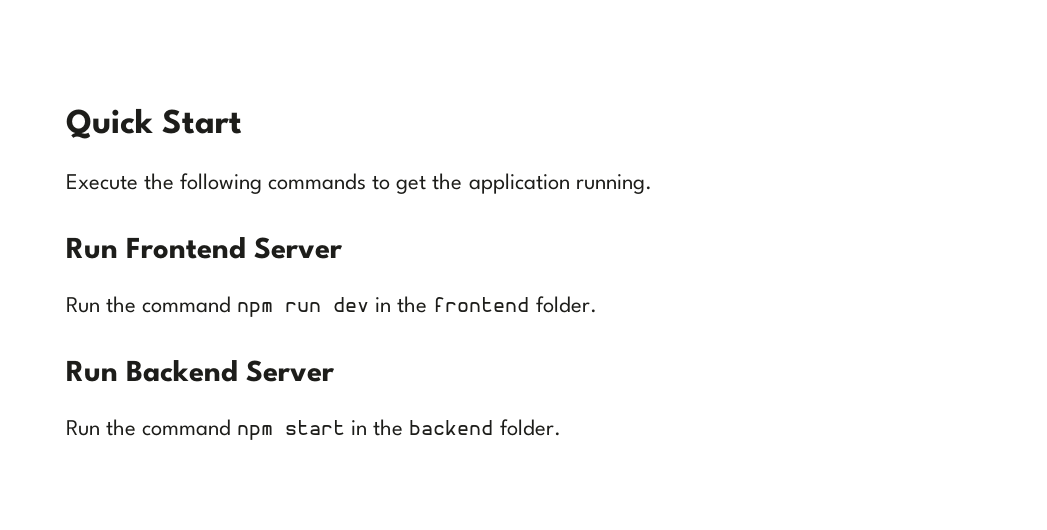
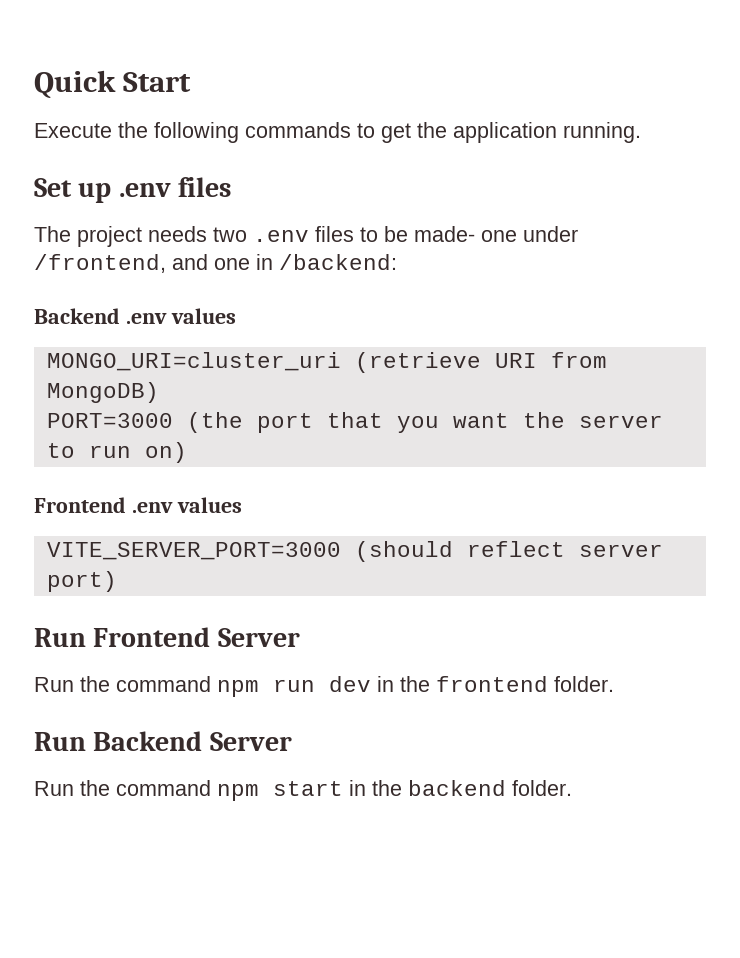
(652, 184) none -> [34,177,232,203] [34,226,578,247] [34,254,397,273] [34,308,236,324] [46,352,607,373] [46,382,159,403] [46,412,663,433] [46,442,187,463] [34,497,242,513] [46,541,663,562] [46,571,117,592] // Set up .env files // The project needs two .env files to be made- one under /frontend, and one in /backend: // Backend .env values // MONGO_URI=cluster_uri (retrieve URI from MongoDB) // PORT=3000 (the port that you want the server to run on) // Frontend .env values // VITE_SERVER_PORT=3000 (should reflect server port)

